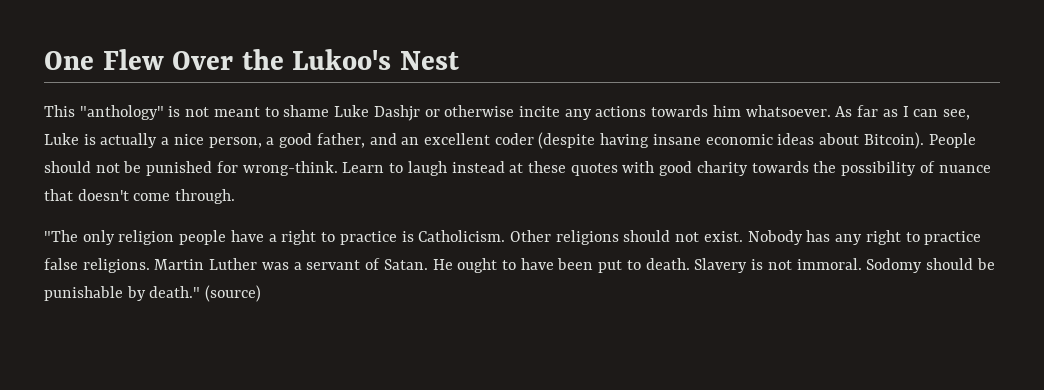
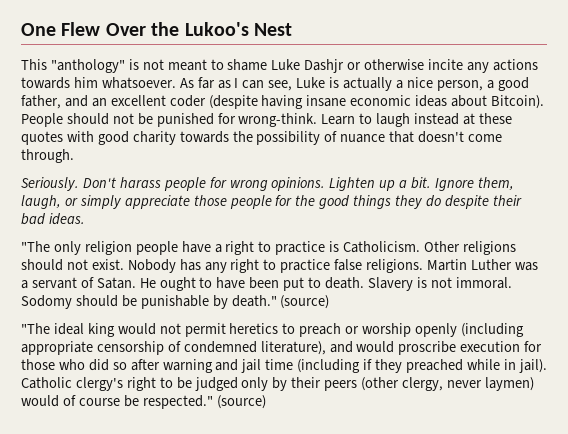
(236, 196) none -> [21,177,514,191] [21,195,522,209] [21,213,85,225] // Seriously. Don't harass people for wrong opinions. Lighten up a bit. Ignore them, laugh, or simply appreciate those people for the good things they do despite their bad ideas.
(262, 293) none -> [21,323,524,337] [21,341,543,355] [21,359,547,373] [21,377,534,391] [21,395,266,409] // "The ideal king would not permit heretics to preach or worship openly (including appropriate censorship of condemned literature), and would proscribe execution for those who did so after warning and jail time (including if they preached while in jail). Catholic clergy's right to be judged only by their peers (other clergy, never laymen) would of course be respected." (source)

